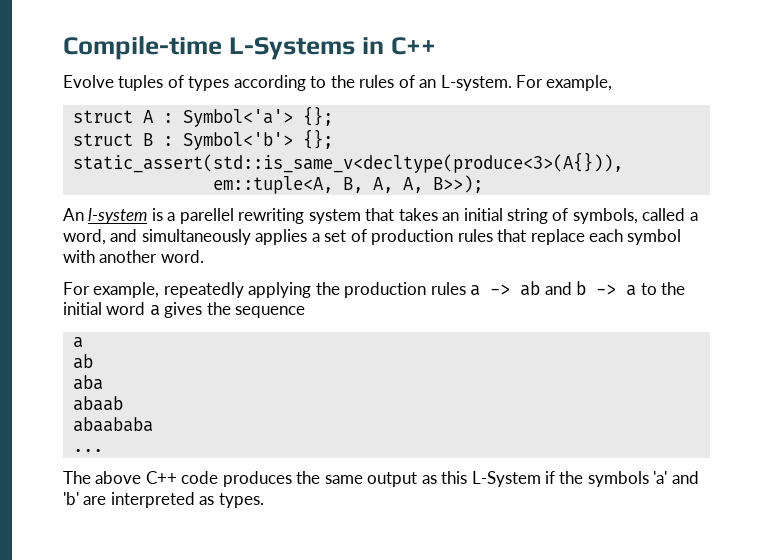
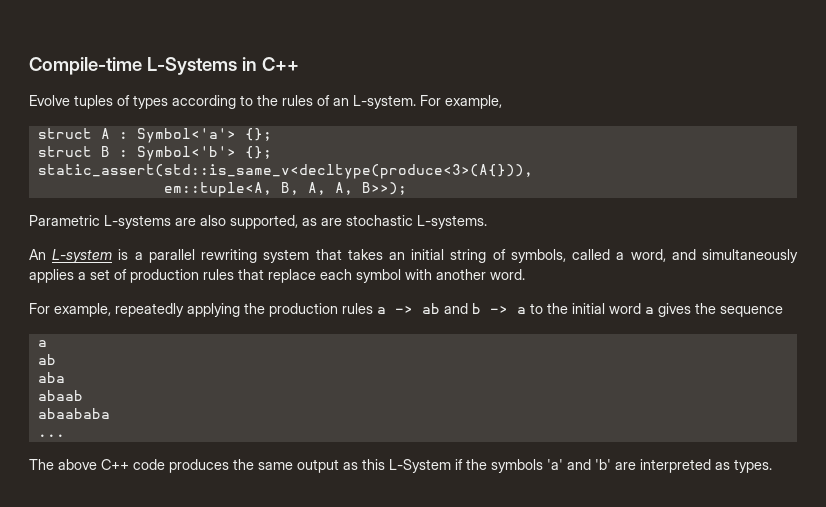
(483, 184) none -> [29,215,487,229] // Parametric L-systems are also supported, as are stochastic L-systems.
[88,208,148,224] l-system -> [52,249,113,263] L-system
[179,208,234,224] parellel -> [148,249,195,263] parallel

